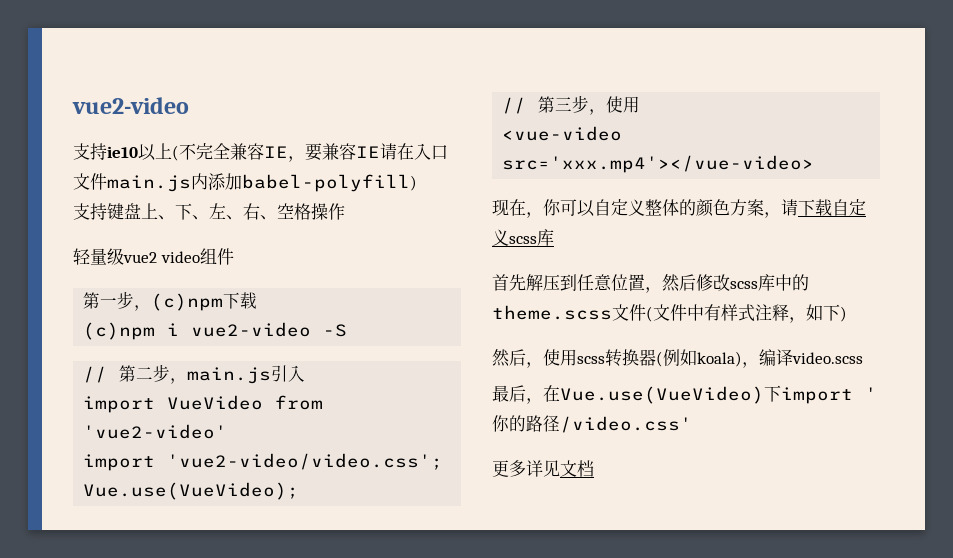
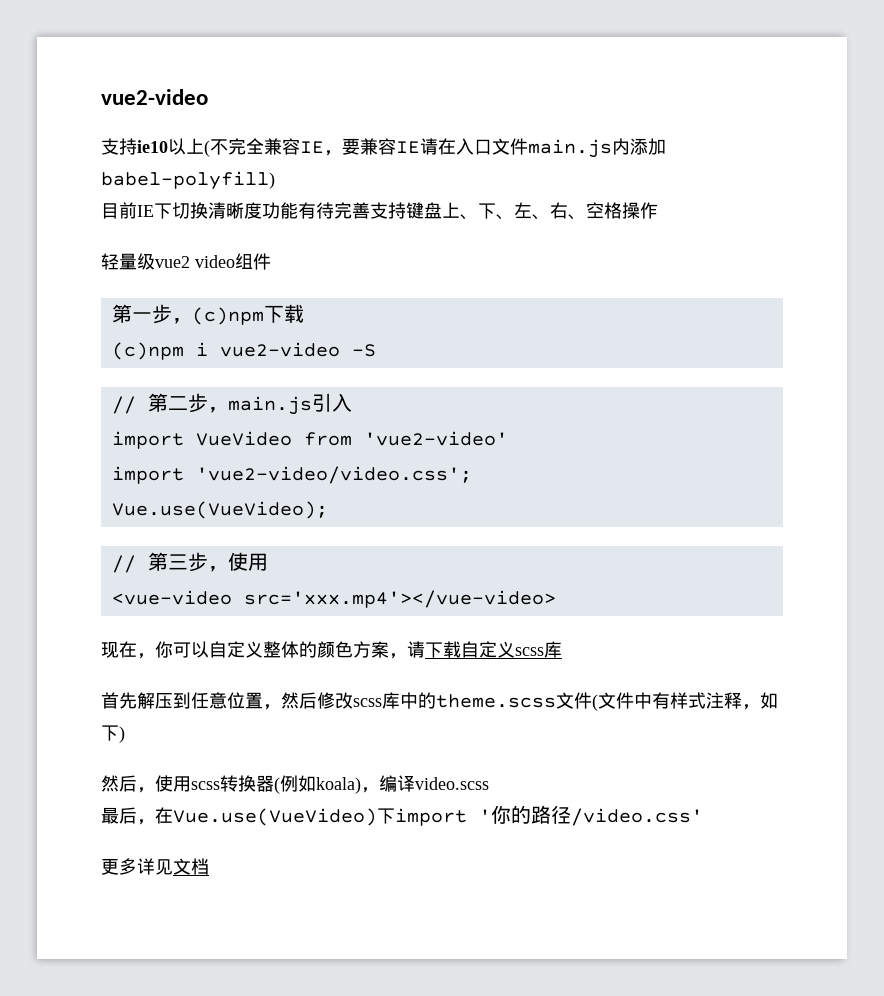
(417, 183) none -> [101,202,370,219] 目前IE下切换清晰度功能有待完善

